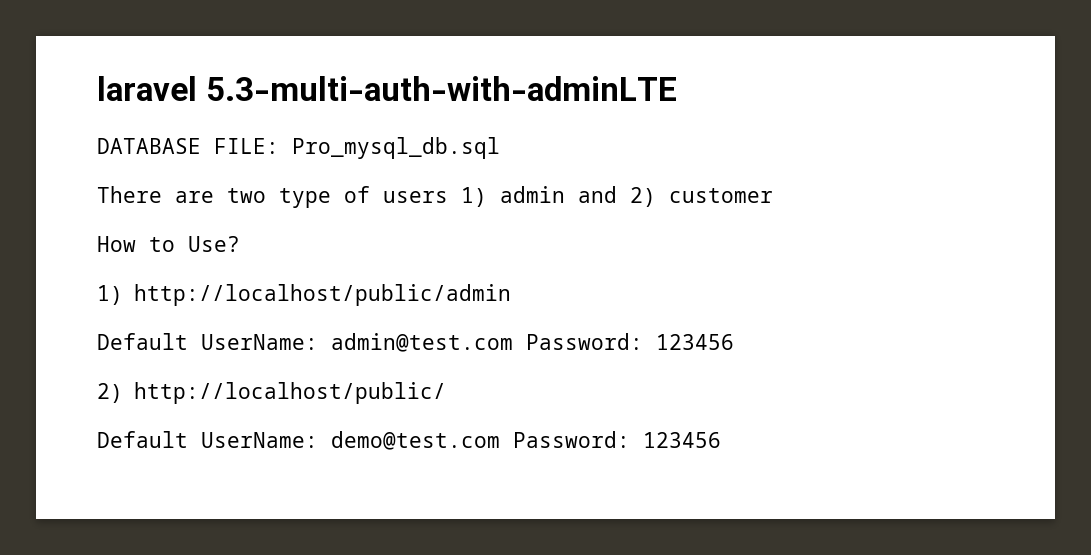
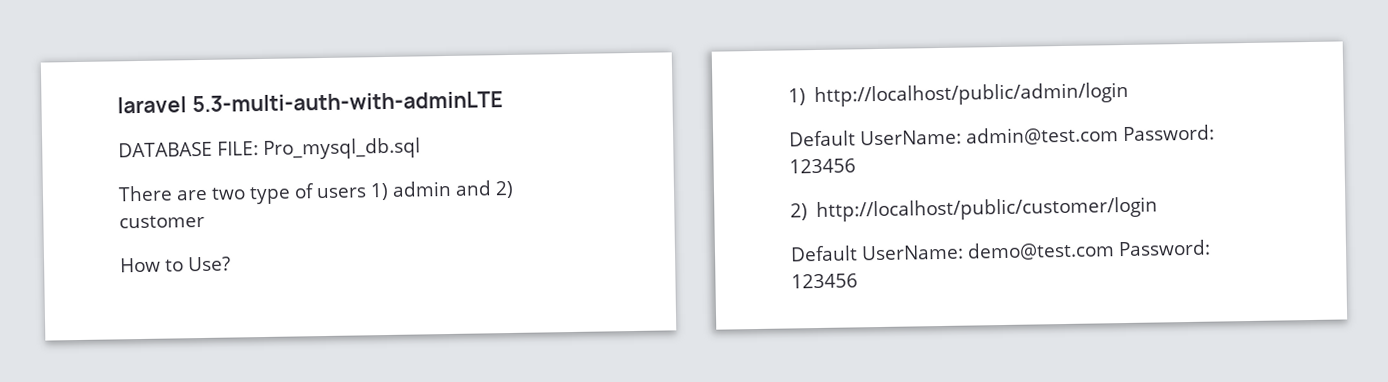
[133,284,511,306] http://localhost/public/admin -> [814,81,1130,108] http://localhost/public/admin/login
[133,382,446,404] http://localhost/public/ -> [816,196,1159,223] http://localhost/public/customer/login

